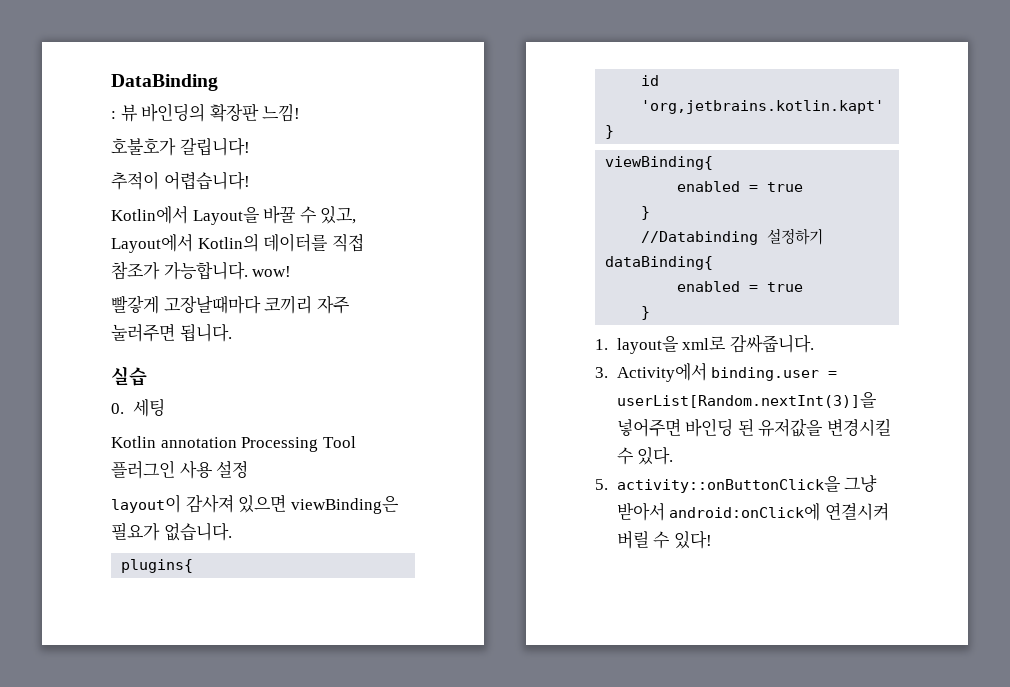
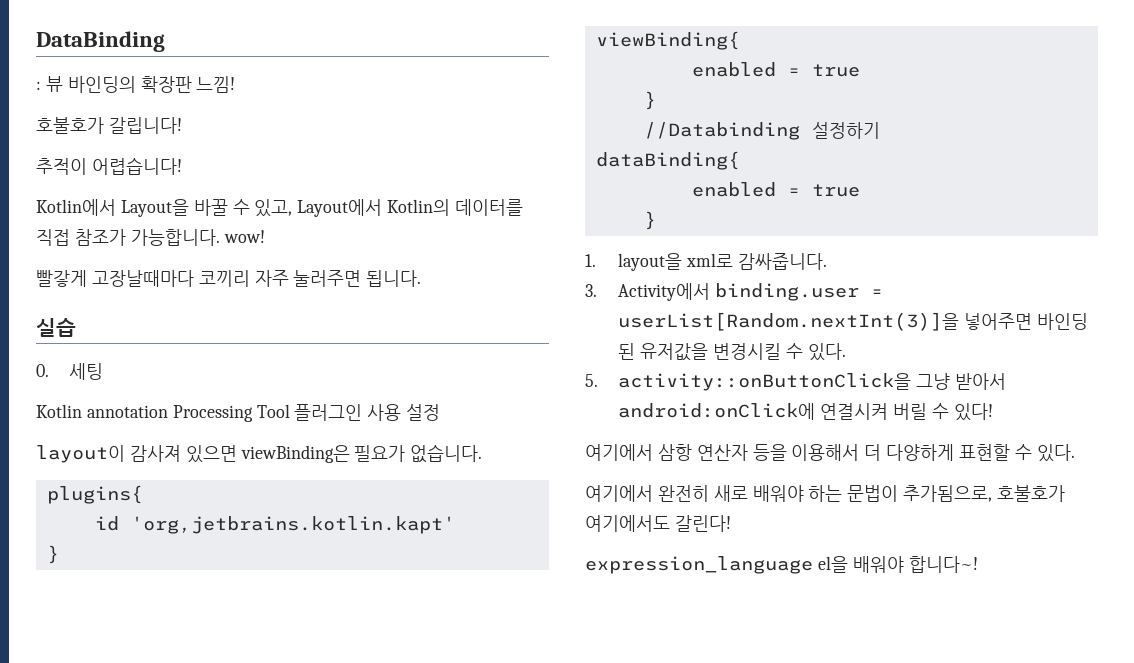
(712, 540) none -> [585,444,1075,462] [585,485,1066,502] [585,515,731,532] [585,556,978,574] // 여기에서 삼항 연산자 등을 이용해서 더 다양하게 표현할 수 있다. // 여기에서 완전히 새로 배워야 하는 문법이 추가됨으로, 호불호가 여기에서도 갈린다! // expression_language el을 배워야 합니다~!

